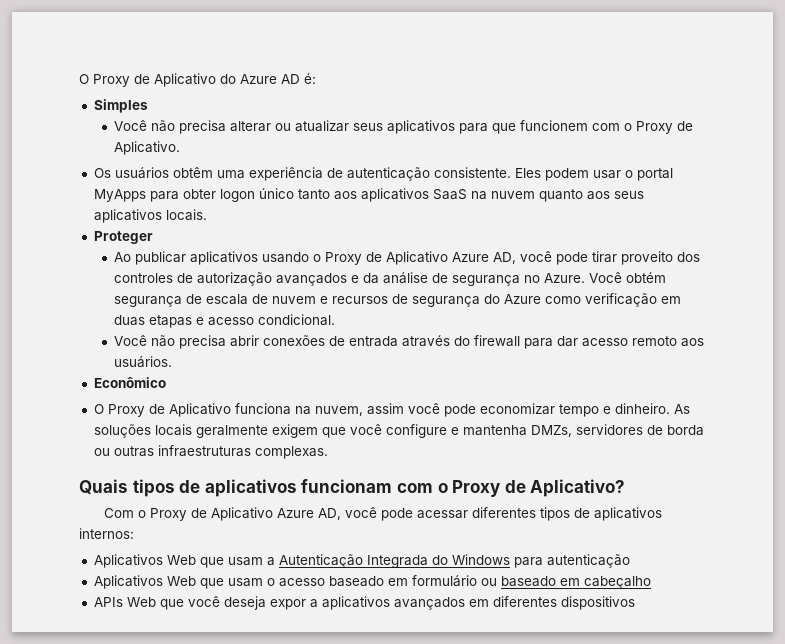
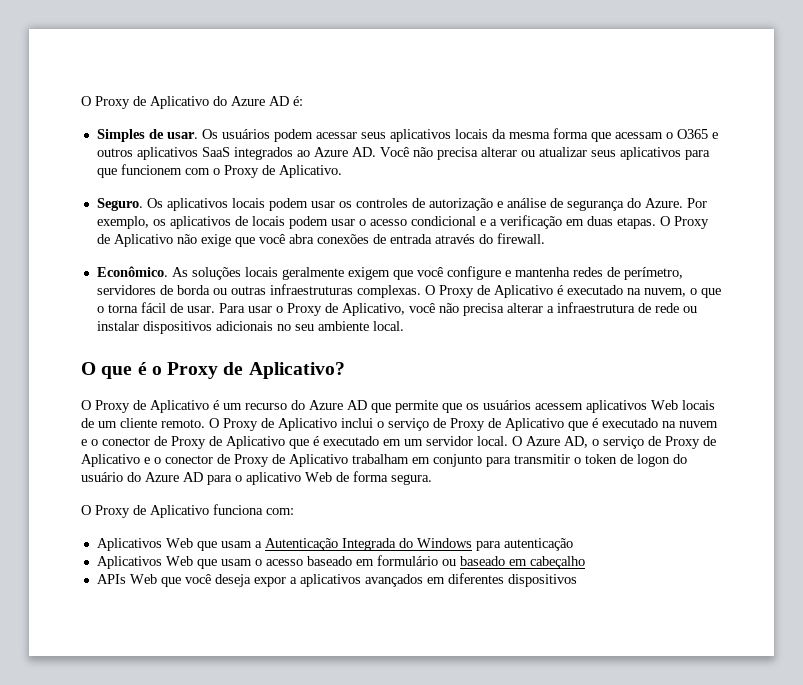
(148, 106) // -> [148,128,718,142] [96,147,376,160] de usar. Os usuários podem acessar seus aplicativos locais da mesma forma que acessam o O365 e outros aplicativos SaaS integrados ao Azure AD.
[93,167,673,181] [93,188,644,202] [93,209,207,223] [93,231,153,244] [113,251,700,265] [113,272,666,286] [113,293,681,307] [113,314,335,328] [113,335,259,349] Os usuários obtêm uma experiência de autenticação consistente. Eles podem usar o portal MyApps para obter logon único tanto aos aplicativos SaaS na nuvem quanto aos seus aplicativos locais. // Proteger // Ao publicar aplicativos usando o Proxy de Aplicativo Azure AD, você pode tirar proveito dos controles de autorização avançados e da análise de segurança no Azure. Você obtém segurança de escala de nuvem e recursos de segurança do Azure como verificação em duas etapas e acesso condicional. // Você não precisa abrir -> [96,198,707,211] [96,215,709,229] [96,234,314,247] Seguro. Os aplicativos locais podem usar os controles de autorização e análise de segurança do Azure. Por exemplo, os aplicativos de locais podem usar o acesso condicional e a verificação em duas etapas. O Proxy de Aplicativo não exige que você abra
[473,335,704,349] [113,356,172,368] [93,377,166,388] [93,403,670,417] firewall para dar acesso remoto aos usuários. // Econômico // O Proxy de Aplicativo funciona na nuvem, assim você pode economizar tempo e dinheiro. -> [496,233,545,244] [96,266,168,277] firewall. // Econômico.
[530,425,572,437] DMZs, -> [572,267,683,280] redes de perímetro,
[79,479,433,497] // Quais tipos de aplicativos funcionam com -> [424,285,721,298] [96,302,697,316] [96,321,404,334] [81,362,147,379] O Proxy de Aplicativo é executado na nuvem, o que o torna fácil de usar. Para usar o Proxy de Aplicativo, você não precisa alterar a infraestrutura de rede ou instalar dispositivos adicionais no seu ambiente local. // O que é
[103,507,662,521] [79,528,134,539] Com o Proxy de Aplicativo Azure AD, você pode acessar diferentes tipos de aplicativos internos: -> [81,400,715,413] [81,418,718,431] [81,436,716,449] [81,454,687,467] [81,471,432,485] [81,504,294,518] O Proxy de Aplicativo é um recurso do Azure AD que permite que os usuários acessem aplicativos Web locais de um cliente remoto. O Proxy de Aplicativo inclui o serviço de Proxy de Aplicativo que é executado na nuvem e o conector de Proxy de Aplicativo que é executado em um servidor local. O Azure AD, o serviço de Proxy de Aplicativo e o conector de Proxy de Aplicativo trabalham em conjunto para transmitir o token de logon do usuário do Azure AD para o aplicativo Web de forma segura. // O Proxy de Aplicativo funciona com:

